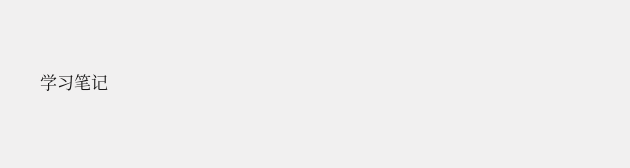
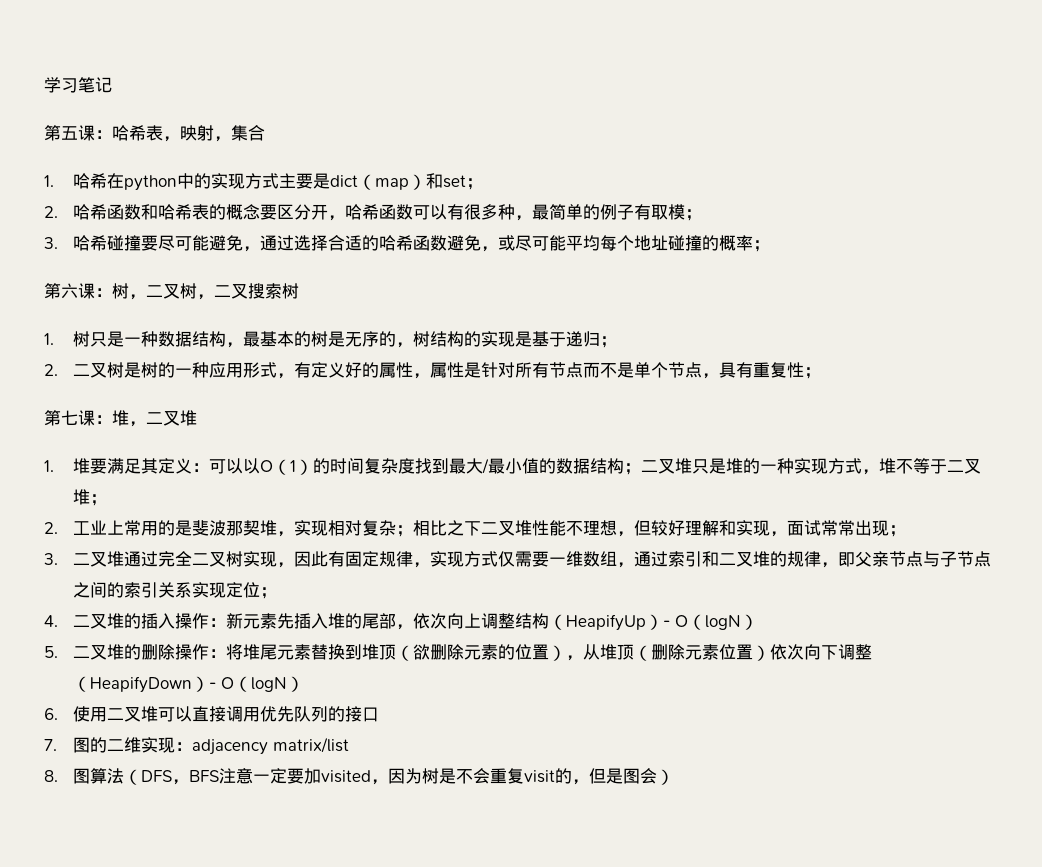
(108, 82) none -> [44,125,265,142] [44,173,484,191] [44,204,703,221] [44,235,771,252] [44,283,299,300] [44,331,618,348] [44,362,822,379] [44,410,197,427] [44,458,982,475] [73,489,108,506] [44,520,907,537] [44,551,992,568] [73,582,278,599] [44,613,758,631] [44,644,873,661] [73,676,304,693] [44,706,380,722] [44,737,349,755] [44,768,675,785] // 第五课：哈希表，映射，集合 // 1.哈希在python中的实现方式主要是dict（map）和set； // 2.哈希函数和哈希表的概念要区分开，哈希函数可以有很多种，最简单的例子有取模； // 3.哈希碰撞要尽可能避免，通过选择合适的哈希函数避免，或尽可能平均每个地址碰撞的概率； // 第六课：树，二叉树，二叉搜索树 // 1.树只是一种数据结构，最基本的树是无序的，树结构的实现是基于递归； // 2.二叉树是树的一种应用形式，有定义好的属性，属性是针对所有节点而不是单个节点，具有重复性； // 第七课：堆，二叉堆 // 1.堆要满足其定义：可以以O（1）的时间复杂度找到最大/最小值的数据结构；二叉堆只是堆的一种实现方式，堆不等于二叉堆； // 2.工业上常用的是斐波那契堆，实现相对复杂；相比之下二叉堆性能不理想，但较好理解和实现，面试常常出现； // 3.二叉堆通过完全二叉树实现，因此有固定规律，实现方式仅需要一维数组，通过索引和二叉堆的规律，即父亲节点与子节点之间的索引关系实现定位； // 4.二叉堆的插入操作：新元素先插入堆的尾部，依次向上调整结构（HeapifyUp）- O（logN） // 5.二叉堆的删除操作：将堆尾元素替换到堆顶（欲删除元素的位置），从堆顶（删除元素位置）依次向下调整（HeapifyDown）- O（logN） // 6.使用二叉堆可以直接调用优先队列的接口 // 7.图的二维实现：adjacency matrix/list // 8.图算法（DFS，BFS注意一定要加visited，因为树是不会重复visit的，但是图会）

